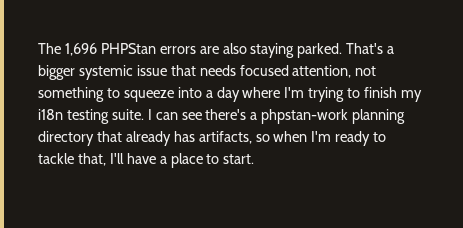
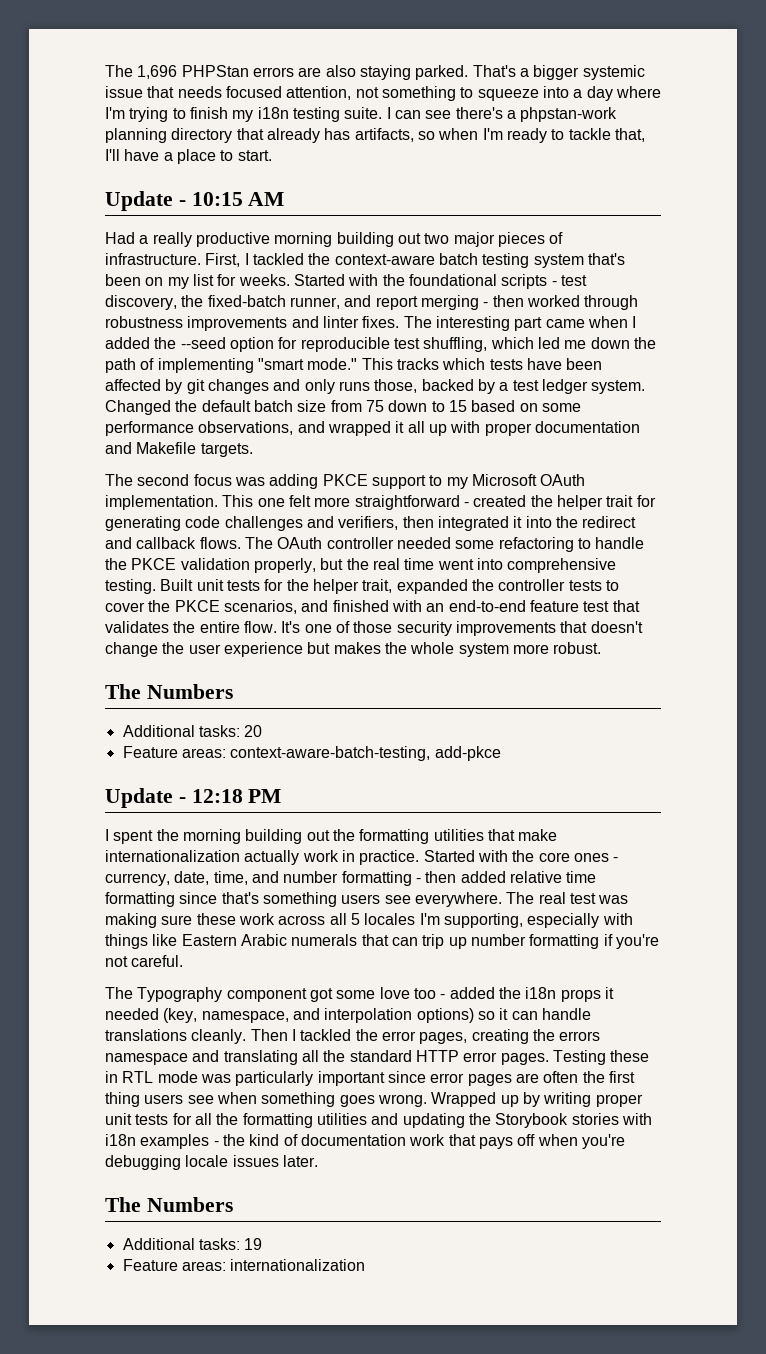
(255, 159) none -> [105,191,285,211] [105,232,564,247] [105,253,625,268] [105,274,587,289] [105,295,639,310] [105,316,637,331] [105,337,656,352] [105,358,603,373] [105,379,646,394] [105,400,581,415] [105,421,640,436] [105,442,253,457] [105,474,586,489] [105,495,656,510] [105,516,637,531] [105,537,645,552] [105,558,617,573] [105,579,619,594] [105,600,640,614] [105,621,643,636] [105,642,602,657] [105,684,233,699] [122,725,263,737] [122,746,501,761] [105,788,282,808] [105,829,558,844] [105,850,619,865] [105,871,597,886] [105,892,629,907] [105,913,633,928] [105,934,659,949] [105,955,184,967] [105,987,614,1002] [105,1008,591,1023] [105,1029,601,1044] [105,1050,650,1065] [105,1071,635,1086] [105,1092,643,1107] [105,1113,652,1128] [105,1134,625,1149] [105,1155,318,1170] [105,1197,233,1212] [122,1238,263,1250] [122,1259,366,1271] // Update - 10:15 AM // Had a really productive morning building out two major pieces of infrastructure. First, I tackled the context-aware batch testing system that's been on my list for weeks. Started with the foundational scripts - test discovery, the fixed-batch runner, and report merging - then worked through robustness improvements and linter fixes. The interesting part came when I added the --seed option for reproducible test shuffling, which led me down the path of implementing "smart mode." This tracks which tests have been affected by git changes and only runs those, backed by a test ledger system. Changed the default batch size from 75 down to 15 based on some performance observations, and wrapped it all up with proper documentation and Makefile targets. // The second focus was adding PKCE support to my Microsoft OAuth implementation. This one felt more straightforward - created the helper trait for generating code challenges and verifiers, then integrated it into the redirect and callback flows. The OAuth controller needed some refactoring to handle the PKCE validation properly, but the real time went into comprehensive testing. Built unit tests for the helper trait, expanded the controller tests to cover the PKCE scenarios, and finished with an end-to-end feature test that validates the entire flow. It's one of those security improvements that doesn't change the user experience but makes the whole system more robust. // The Numbers // Additional tasks: 20 // Feature areas: context-aware-batch-testing, add-pkce // Update - 12:18 PM // I spent the morning building out the formatting utilities that make internationalization actually work in practice. Started with the core ones - currency, date, time, and number formatting - then added relative time formatting since that's something users see everywhere. The real test was making sure these work across all 5 locales I'm supporting, especially with things like Eastern Arabic numerals that can trip up number formatting if you're not careful. // The Typography component got some love too - added the i18n props it needed (key, namespace, and interpolation options) so it can handle translations cleanly. Then I tackled the error pages, creating the errors namespace and translating all the standard HTTP error pages. Testing these in RTL mode was particularly important since error pages are often the first thing users see when something goes wrong. Wrapped up by writing proper unit tests for all the formatting utilities and updating the Storybook stories with i18n examples - the kind of documentation work that pays off when you're debugging locale issues later. // The Numbers // Additional tasks: 19 // Feature areas: internationalization

